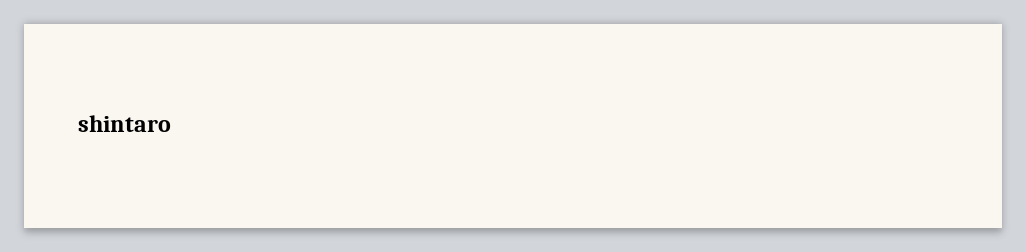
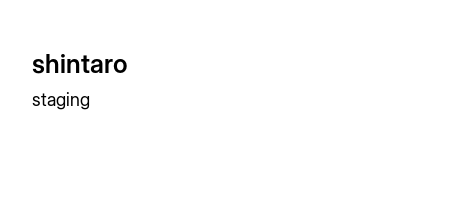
(171, 123) none -> [32,92,90,110] // staging

